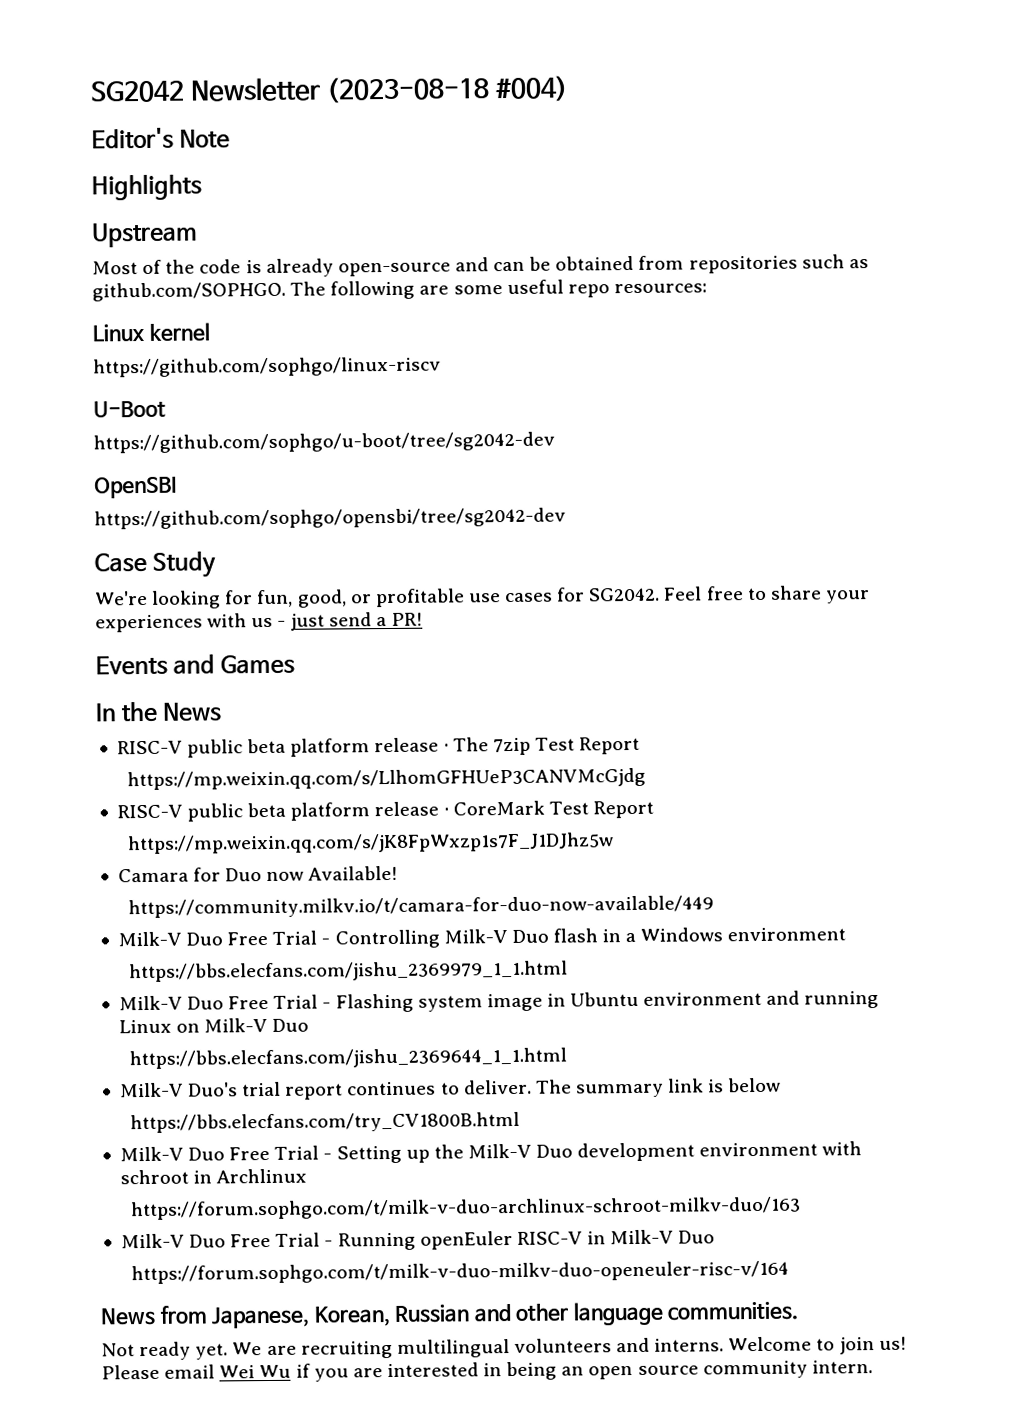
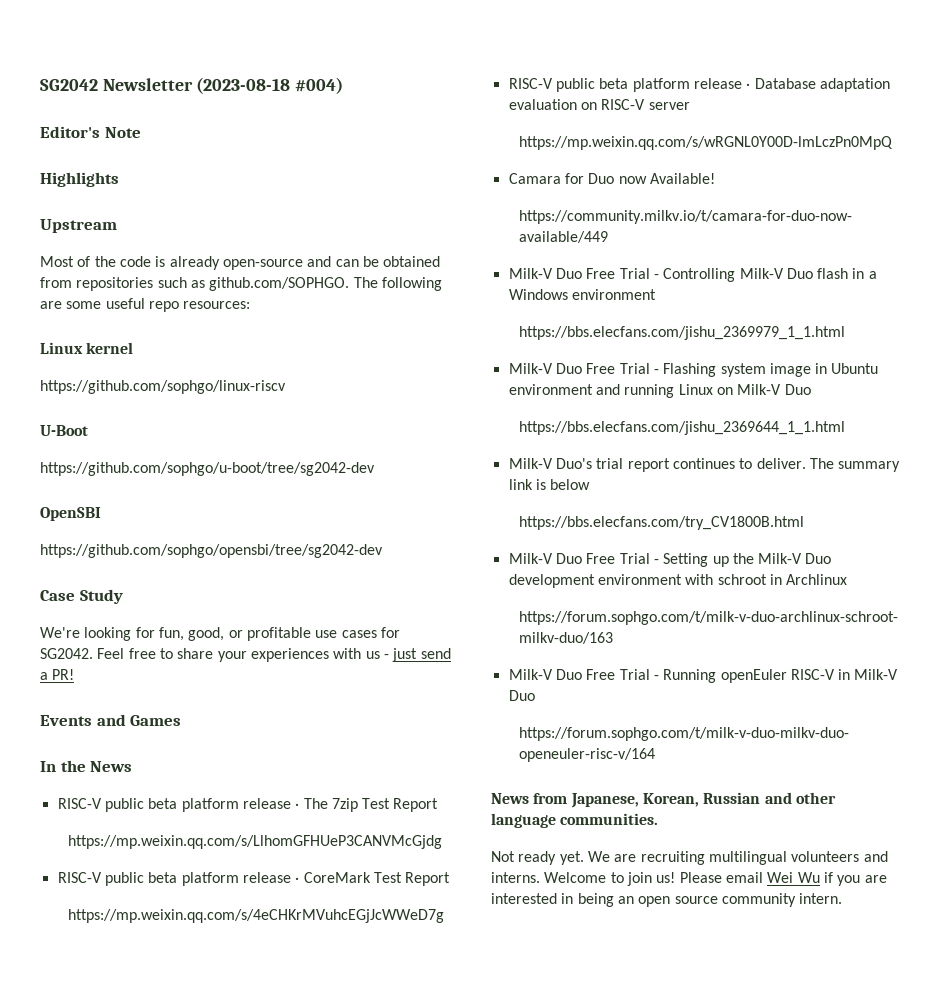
[128,832,615,855] https://mp.weixin.qq.com/s/jK8FpWxzp1s7F_J1DJhz5w -> [67,909,444,923] [508,78,890,92] [508,99,690,110] [518,136,893,150] https://mp.weixin.qq.com/s/4eCHKrMVuhcEGjJcWWeD7g // RISC-V public beta platform release · Database adaptation evaluation on RISC-V server // https://mp.weixin.qq.com/s/wRGNL0Y00D-lmLczPn0MpQ

